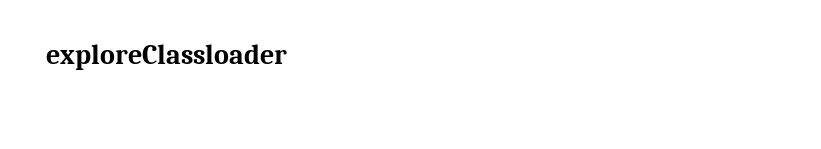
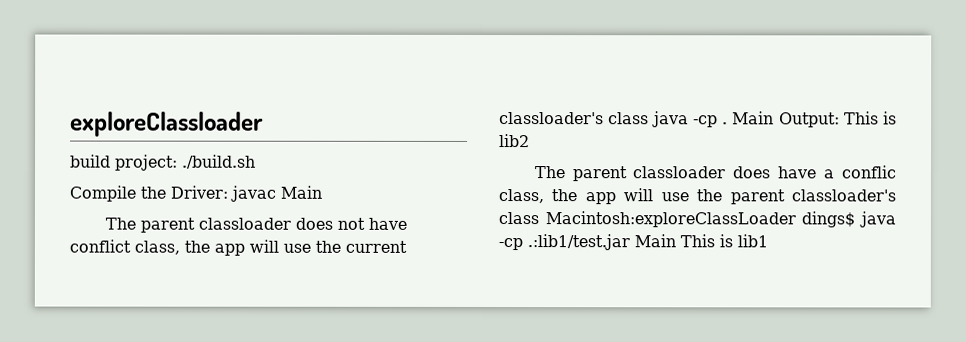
(287, 57) none -> [70,154,256,171] [69,185,322,202] [104,217,407,233] [69,239,407,256] [499,111,897,128] [499,134,530,148] [533,165,897,182] [498,188,896,205] [498,211,896,228] [498,234,768,251] // build project: ./build.sh // Compile the Driver: javac Main // The parent classloader does not have conflict class, the app will use the current classloader's class java -cp . Main Output: This is lib2 // The parent classloader does have a conflic class, the app will use the parent classloader's class Macintosh:exploreClassLoader dings$ java -cp .:lib1/test.jar Main This is lib1

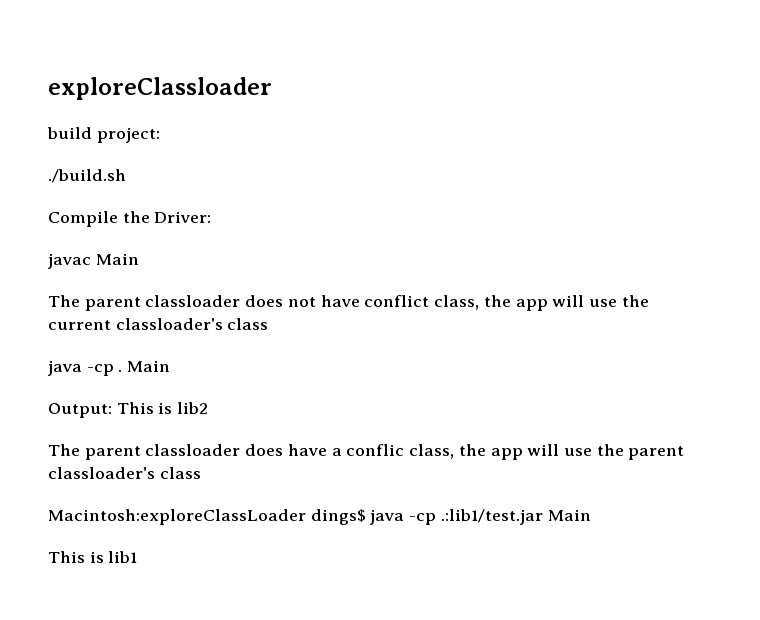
(178, 162) none -> (160, 135) //
(228, 192) none -> (212, 217) //
(650, 118) none -> (269, 324) //
(775, 118) none -> (171, 366) //
(539, 218) none -> (201, 473) //
(676, 241) none -> (591, 515) //

